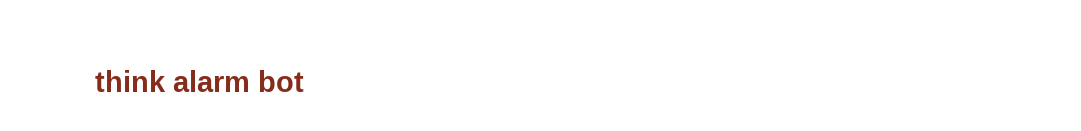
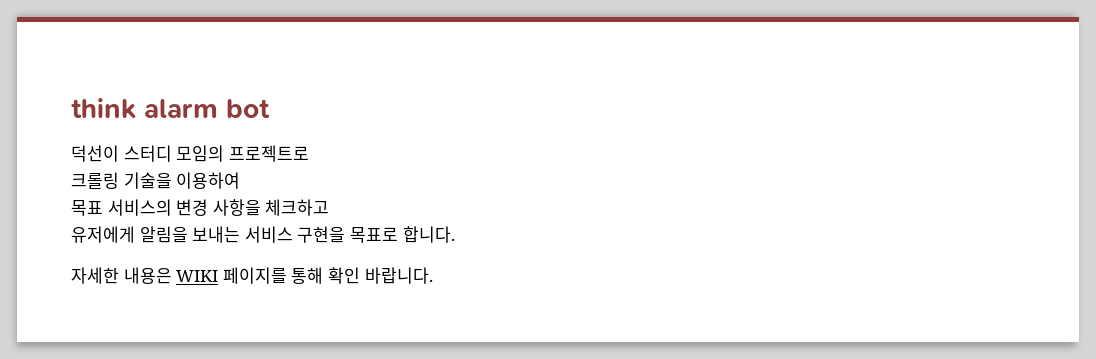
(304, 81) none -> [71,145,309,162] [71,172,241,189] [71,199,330,216] [71,226,455,243] [71,267,433,284] // 덕선이 스터디 모임의 프로젝트로 // 크롤링 기술을 이용하여 // 목표 서비스의 변경 사항을 체크하고 // 유저에게 알림을 보내는 서비스 구현을 목표로 합니다. // 자세한 내용은 WIKI 페이지를 통해 확인 바랍니다.

